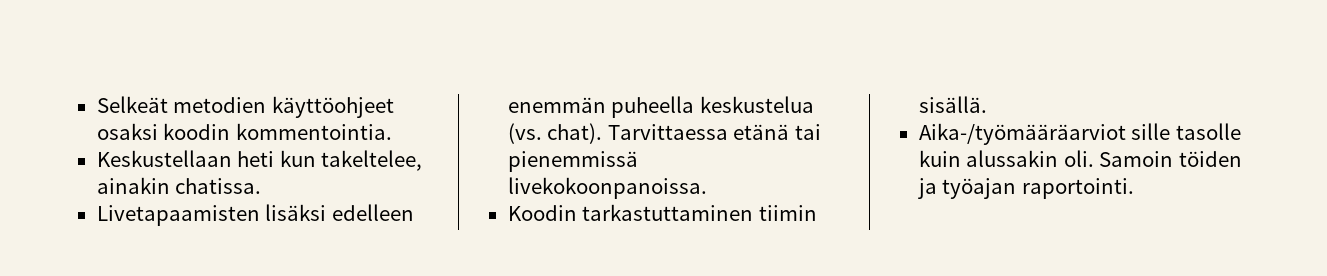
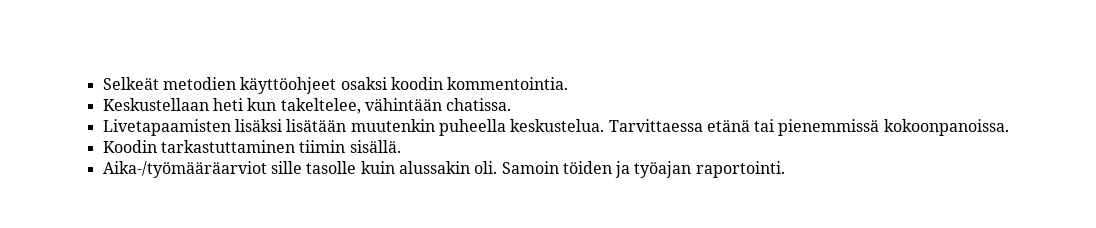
[96,177,170,194] ainakin -> [364,98,442,111] vähintään
[331,204,414,221] [507,96,814,118] [507,123,603,144] edelleen enemmän puheella keskustelua (vs. chat). -> [286,119,605,136] lisätään muutenkin puheella keskustelua.
[507,177,707,199] livekokoonpanoissa. -> [883,119,1009,136] kokoonpanoissa.

